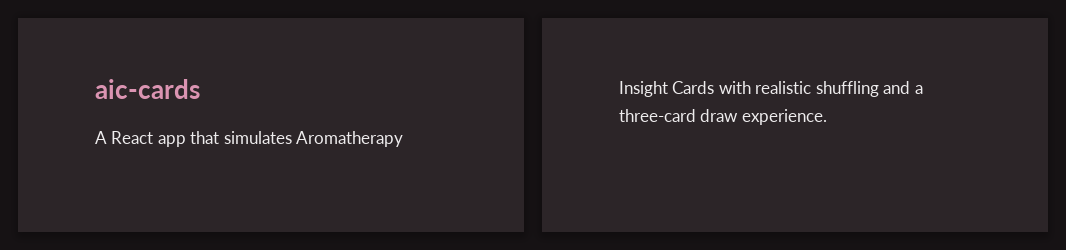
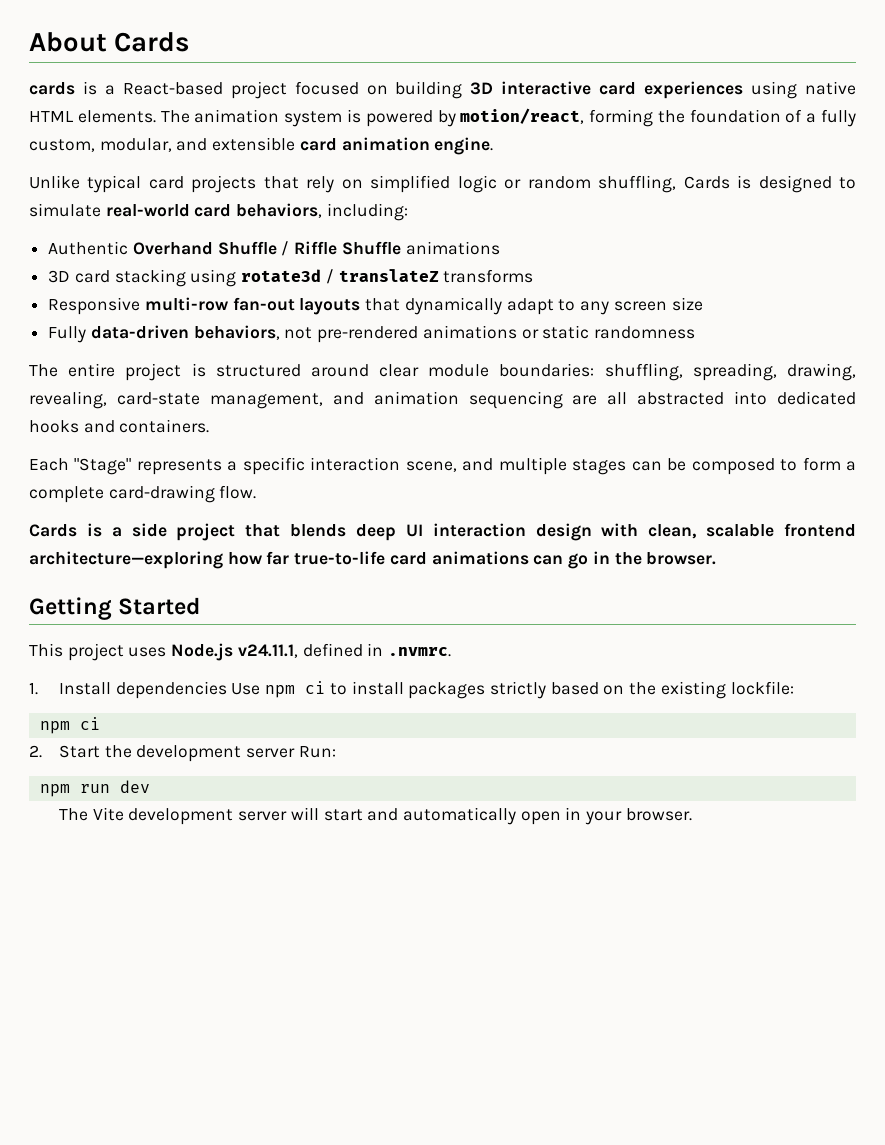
[95,79,200,99] [95,131,404,147] [619,81,923,97] [619,109,827,125] aic-cards // A React app that simulates Aromatherapy Insight Cards with realistic shuffling and a three-card draw experience. -> [29,32,191,52] [29,81,856,99] [29,108,857,127] [29,137,494,155] [29,175,856,193] [29,203,408,221] [48,241,500,256] [48,269,534,287] [48,297,703,315] [48,325,696,343] [29,363,856,381] [29,391,856,409] [29,419,210,433] [29,457,857,475] [29,485,257,503] [29,523,856,541] [29,551,717,569] [29,597,201,620] [29,643,452,661] [29,681,794,699] [39,717,100,734] [29,745,336,762] [39,780,150,797] [58,807,692,825] About Cards // cards is a React-based project focused on building 3D interactive card experiences using native HTML elements. The animation system is powered by motion/react, forming the foundation of a fully custom, modular, and extensible card animation engine. // Unlike typical card projects that rely on simplified logic or random shuffling, Cards is designed to simulate real-world card behaviors, including: // Authentic Overhand Shuffle / Riffle Shuffle animations // 3D card stacking using rotate3d / translateZ transforms // Responsive multi-row fan-out layouts that dynamically adapt to any screen size // Fully data-driven behaviors, not pre-rendered animations or static randomness // The entire project is structured around clear module boundaries: shuffling, spreading, drawing, revealing, card-state management, and animation sequencing are all abstracted into dedicated hooks and containers. // Each "Stage" represents a specific interaction scene, and multiple stages can be composed to form a complete card-drawing flow. // Cards is a side project that blends deep UI interaction design with clean, scalable frontend architecture—exploring how far true-to-life card animations can go in the browser. // Getting Started // This project uses Node.js v24.11.1, defined in .nvmrc. // 1. Install dependencies Use npm ci to install packages strictly based on the existing lockfile: // npm ci // 2. Start the development server Run: // npm run dev // The Vite development server will start and automatically open in your browser.

